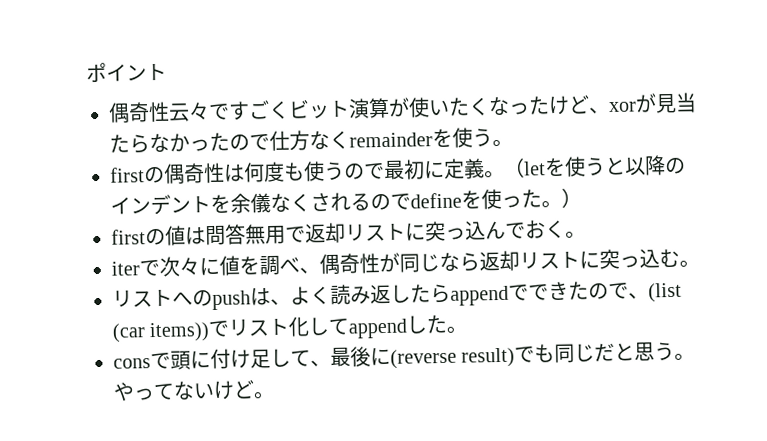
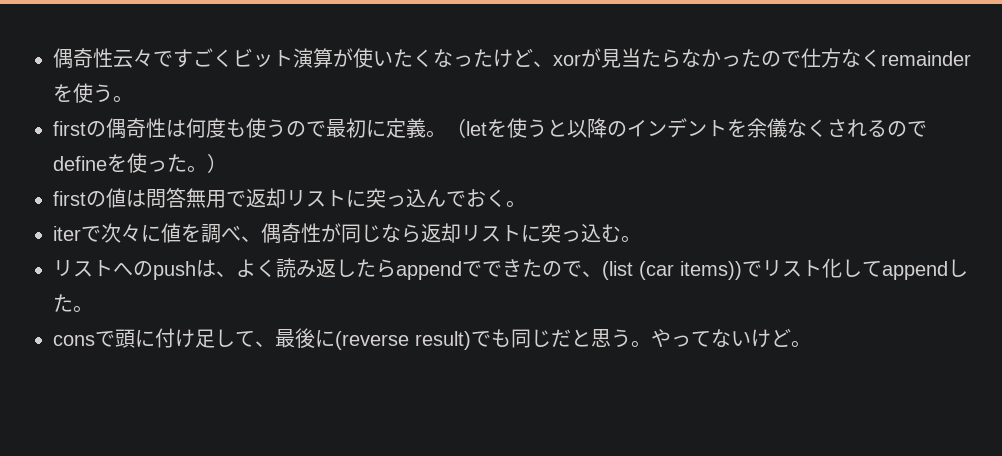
[86,62,167,83] ポイント // -> (53, 58) none

